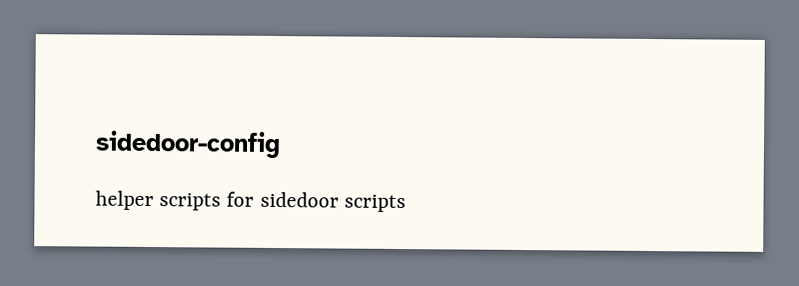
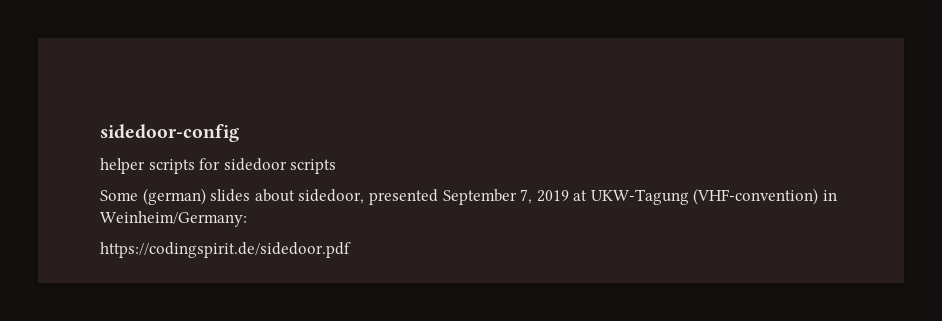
(406, 203) none -> [100,188,838,205] [100,211,247,227] [100,242,351,258] // Some (german) slides about sidedoor, presented September 7, 2019 at UKW-Tagung (VHF-convention) in Weinheim/Germany: // https://codingspirit.de/sidedoor.pdf

